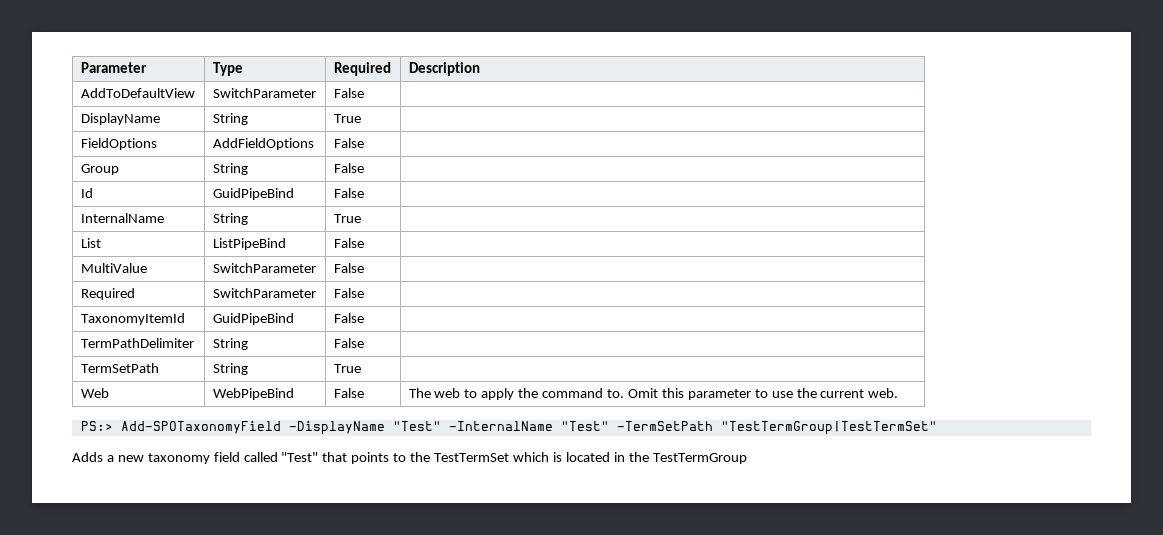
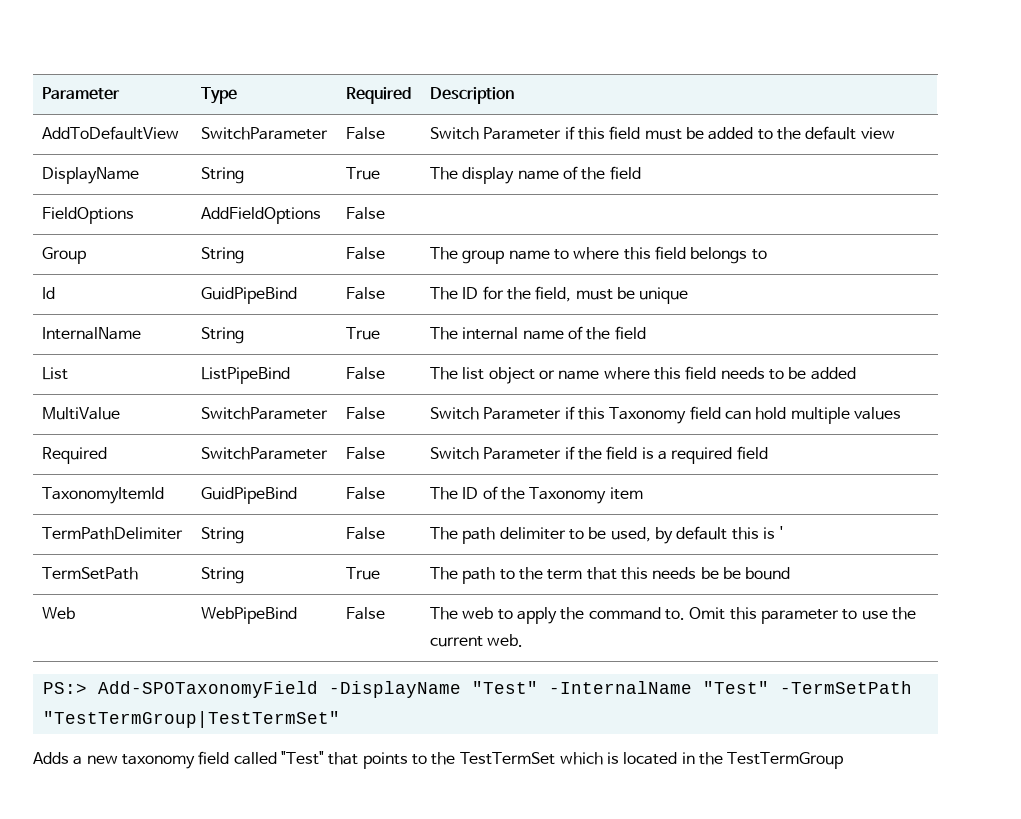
[80,113,160,125] [212,113,248,125] [333,114,361,123] // DisplayName | String | True | -> [430,126,895,140] [42,167,140,184] [201,167,245,184] [346,167,381,180] [430,166,641,184] Switch Parameter if this field must be added to the default view // DisplayName | String | True | The display name of the field
[80,188,93,198] [212,188,294,200] [333,188,364,198] [80,213,164,223] [212,213,248,225] [333,214,361,223] [80,238,101,248] [212,238,286,250] [333,238,364,248] [80,263,147,273] [212,263,316,273] [333,263,364,273] [80,288,135,300] [212,288,316,298] [333,288,364,298] [80,313,185,325] [212,313,294,325] [333,313,364,323] [80,338,194,348] [212,338,248,350] [333,338,364,348] [80,363,159,373] [212,363,248,375] [333,364,361,373] // Id | GuidPipeBind | False | // InternalName | String | True | // List | ListPipeBind | False | // MultiValue | SwitchParameter | False | // Required | SwitchParameter | False | // TaxonomyItemId | GuidPipeBind | False | // TermPathDelimiter | String | False | // TermSetPath | String | True | -> [430,246,767,264] [42,287,56,299] [201,287,298,304] [346,287,386,300] [430,286,689,304] [42,327,142,340] [201,327,245,344] [346,327,381,340] [430,326,646,340] [42,367,69,380] [201,367,291,384] [346,367,386,380] [430,366,856,384] [42,407,121,420] [201,407,329,420] [346,407,386,420] [430,406,901,424] [42,447,108,464] [201,447,329,460] [346,447,386,460] [430,446,768,464] [42,487,165,504] [201,487,298,504] [346,487,386,500] [430,486,643,504] [42,527,184,540] [201,527,245,544] [346,527,386,540] [430,526,785,544] [42,567,139,580] [201,567,245,584] [346,567,381,580] [430,567,791,584] The group name to where this field belongs to // Id | GuidPipeBind | False | The ID for the field, must be unique // InternalName | String | True | The internal name of the field // List | ListPipeBind | False | The list object or name where this field needs to be added // MultiValue | SwitchParameter | False | Switch Parameter if this Taxonomy field can hold multiple values // Required | SwitchParameter | False | Switch Parameter if the field is a required field // TaxonomyItemId | GuidPipeBind | False | The ID of the Taxonomy item // TermPathDelimiter | String | False | The path delimiter to be used, by default this is ' // TermSetPath | String | True | The path to the term that this needs be be bound

